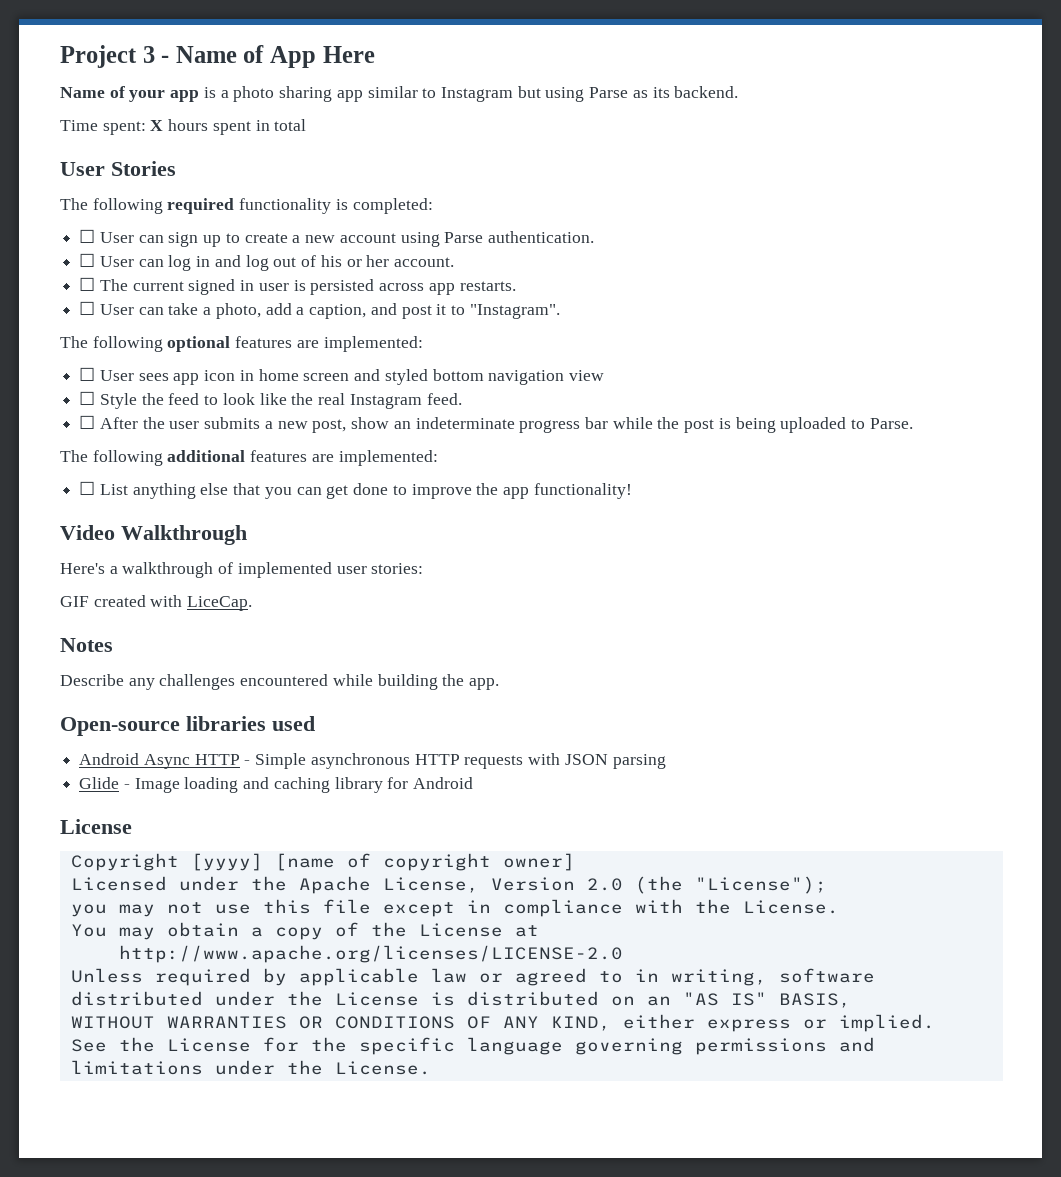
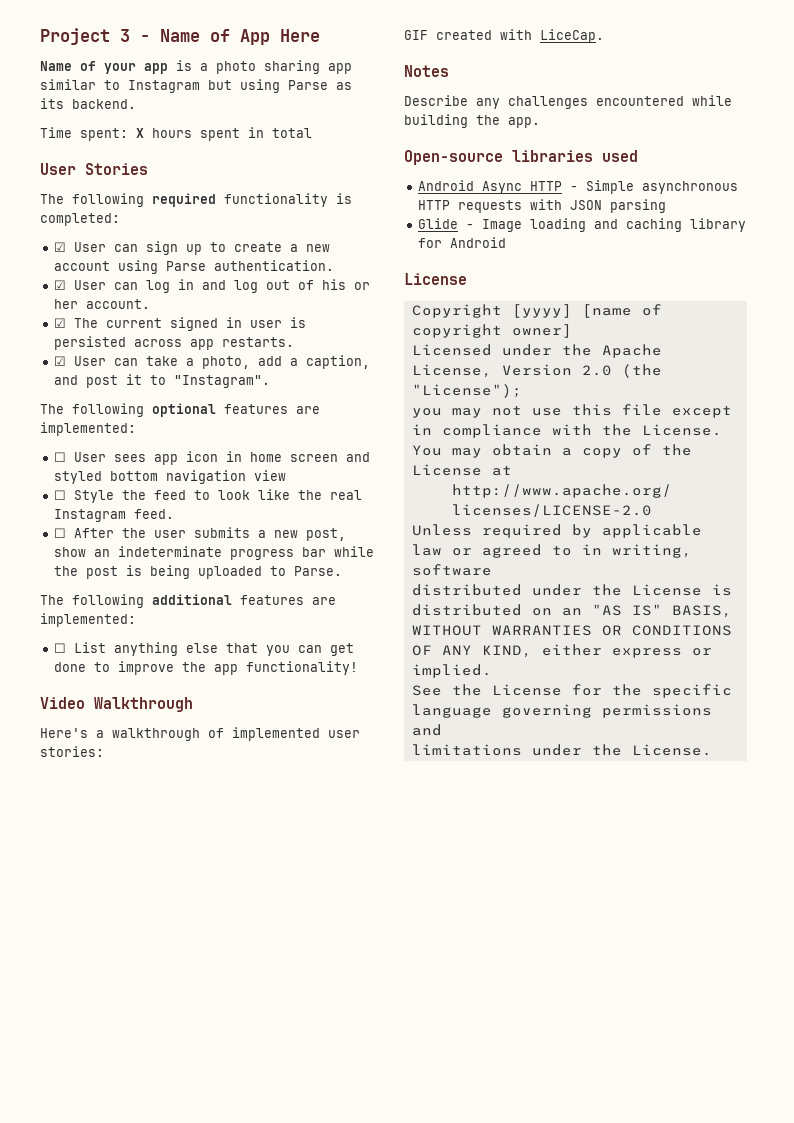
[79,229,96,243] ☐ -> [54,242,67,252] ☑
[79,253,96,267] ☐ -> [54,280,67,290] ☑
[79,277,96,291] ☐ -> [54,318,67,328] ☑
[79,301,96,315] ☐ -> [54,356,67,366] ☑

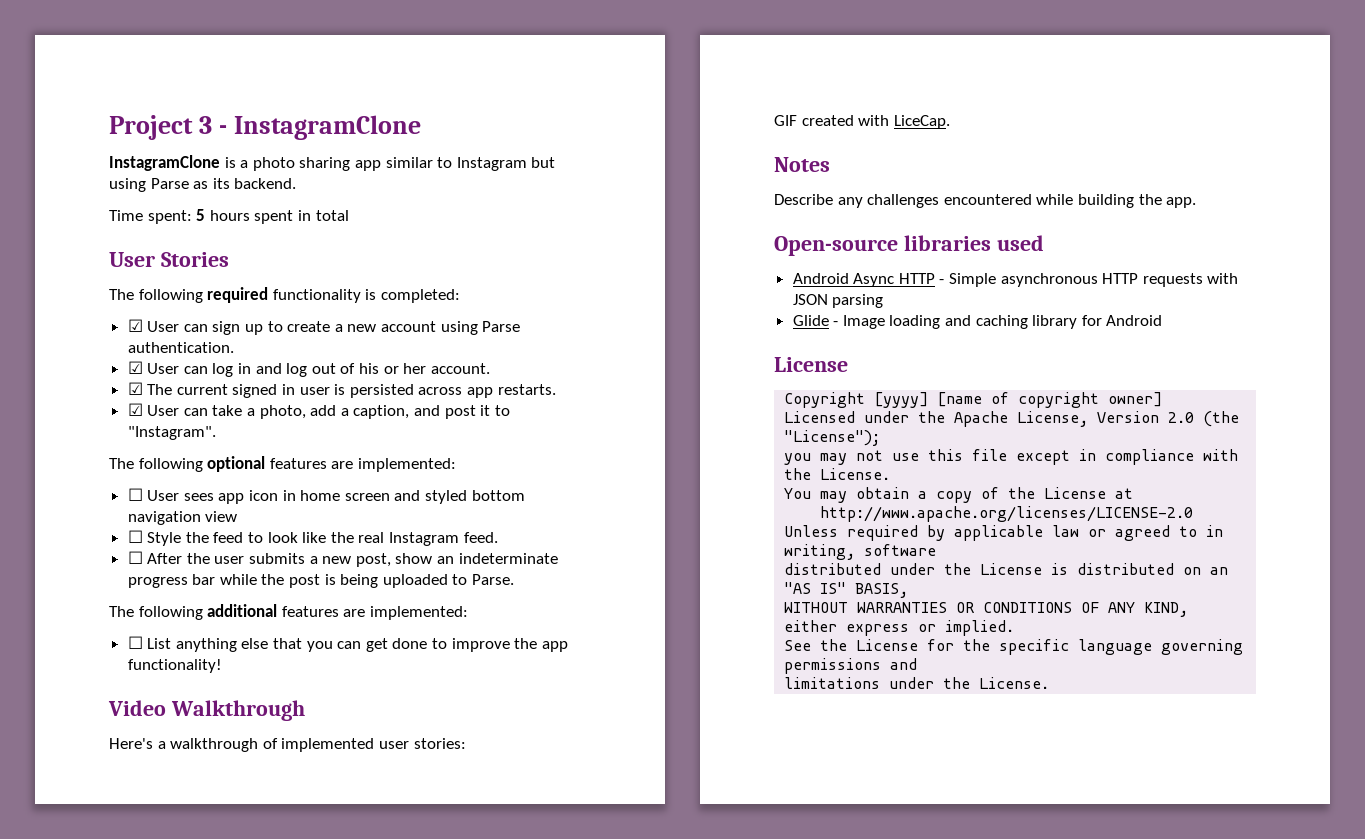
[160,29,320,45] [40,61,168,74] Name of App Here // Name of your app -> [233,115,421,140] [109,155,220,171] InstagramClone // InstagramClone
[136,128,144,138] X -> [196,209,206,221] 5

